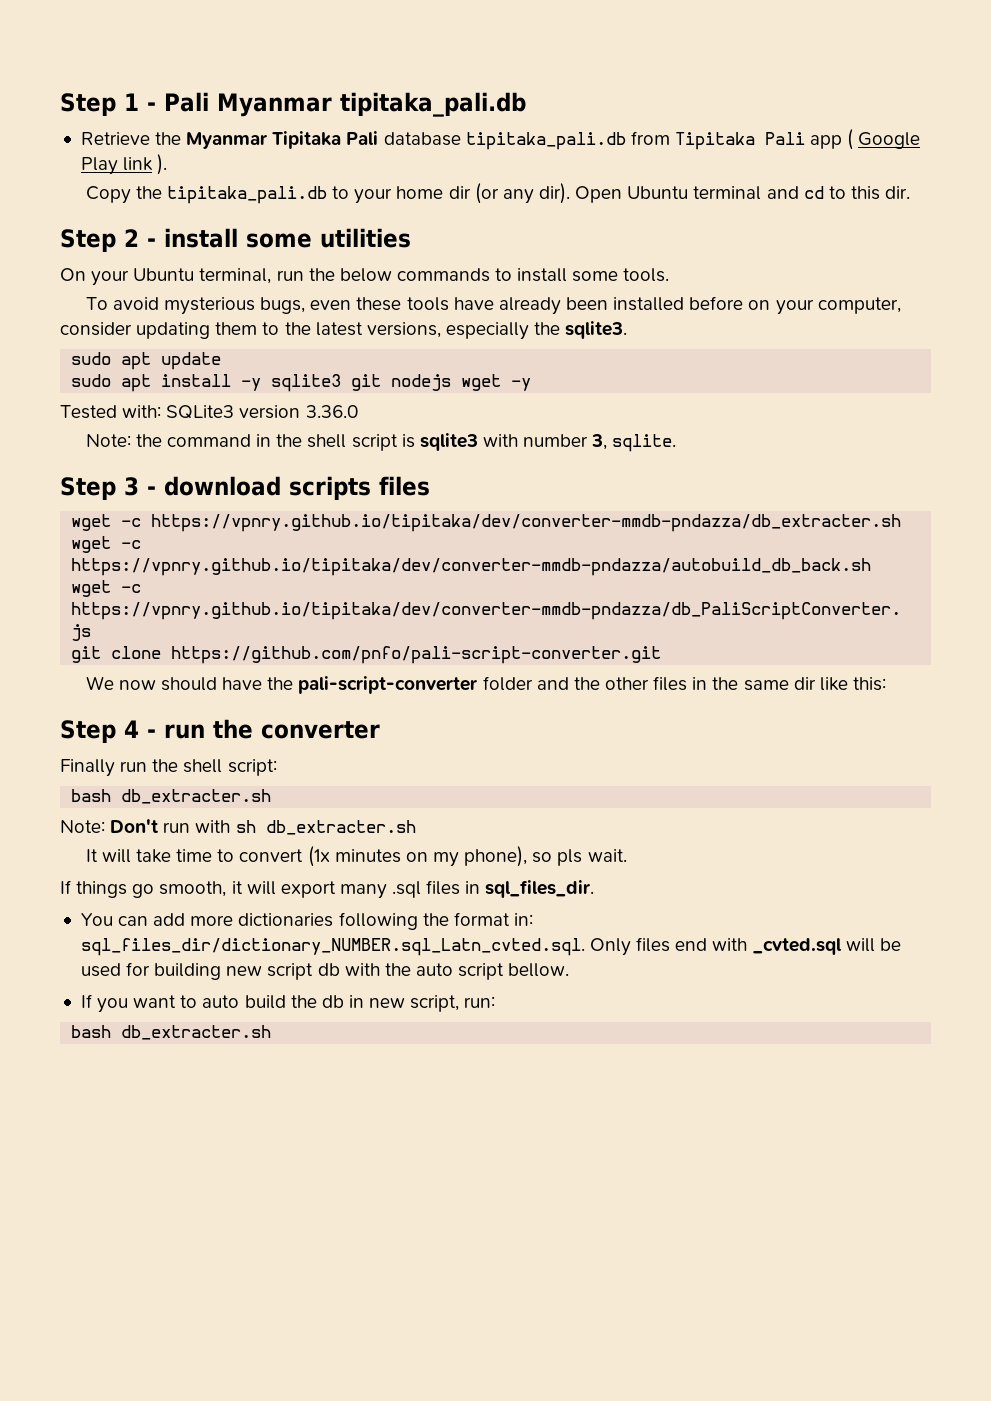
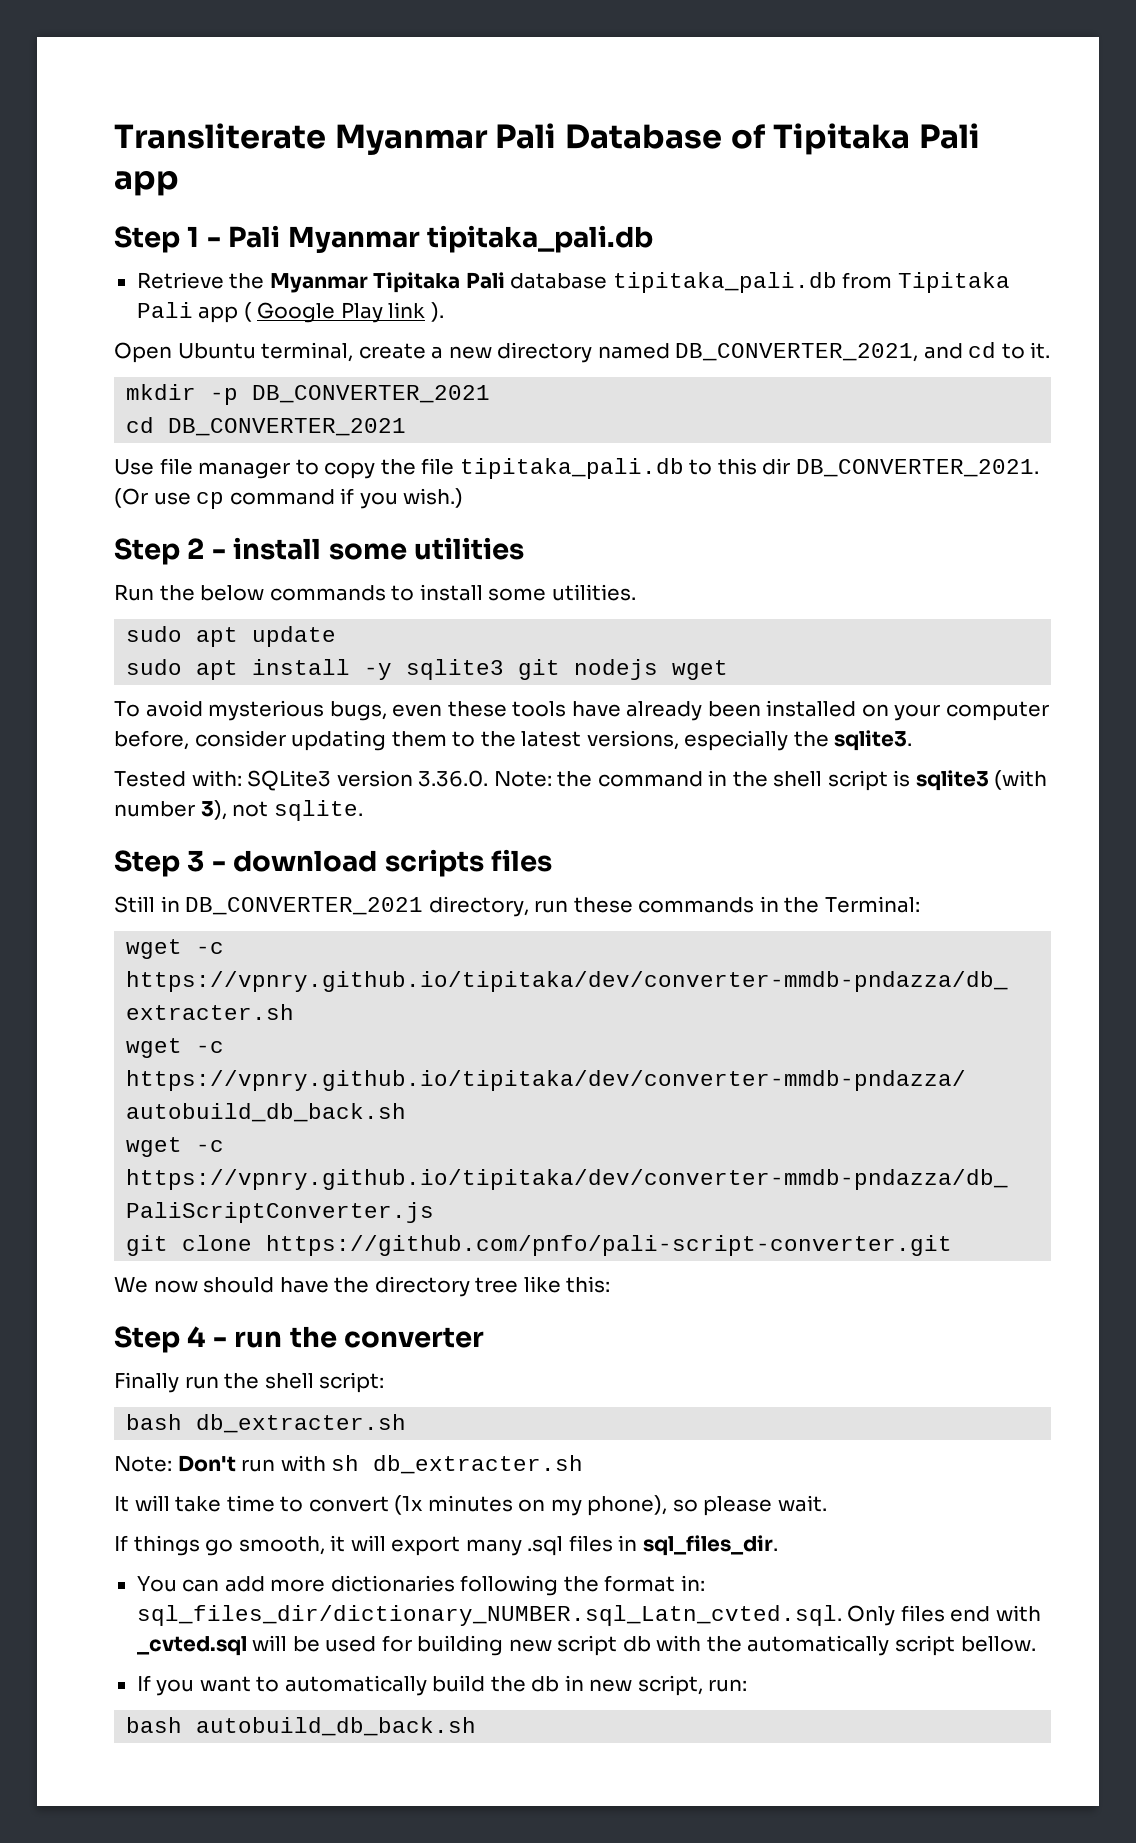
(60, 104) none -> [114,123,980,155] [114,170,179,196] Transliterate Myanmar Pali Database of Tipitaka Pali app //
[85,183,911,204] Copy the tipitaka_pali.db to your home dir (or any dir). Open Ubuntu terminal and cd to this dir. -> [114,342,1051,363] [126,384,491,405] [126,417,407,436] [114,458,1039,479] [114,488,464,509] Open Ubuntu terminal, create a new directory named DB_CONVERTER_2021, and cd to it. // mkdir -p DB_CONVERTER_2021 // cd DB_CONVERTER_2021 // Use file manager to copy the file tipitaka_pali.db to this dir DB_CONVERTER_2021. (Or use cp command if you wish.)
[60,268,304,286] On your Ubuntu terminal, run -> [114,584,154,601] Run
[623,268,670,282] [85,296,901,315] [60,321,628,340] tools. // To avoid mysterious bugs, even these tools have already been installed before on your computer, consider updating them to the latest versions, especially the sqlite3. -> [551,584,636,601] utilities.
[511,378,532,391] -y -> [114,700,1049,721] [114,730,913,751] // To avoid mysterious bugs, even these tools have already been installed on your computer before, consider updating them to the latest versions, especially the sqlite3.
[305,405,358,418] 3.36.0 // -> [418,770,489,787] 3.36.0.
[482,434,608,450] with number 3, -> [994,770,1048,790] [114,800,269,820] (with number 3), not
(430, 486) none -> [114,896,920,917] // Still in DB_CONVERTER_2021 directory, run these commands in the Terminal:
[298,676,816,694] pali-script-converter folder and the other files in the same dir -> [374,1276,519,1297] directory tree
[557,849,583,866] pls -> [703,1496,773,1516] please
[415,963,453,976] auto -> [747,1635,890,1656] automatically
[202,995,240,1008] auto -> [284,1675,427,1696] automatically
[121,1025,272,1040] db_extracter.sh -> [196,1717,477,1736] autobuild_db_back.sh

